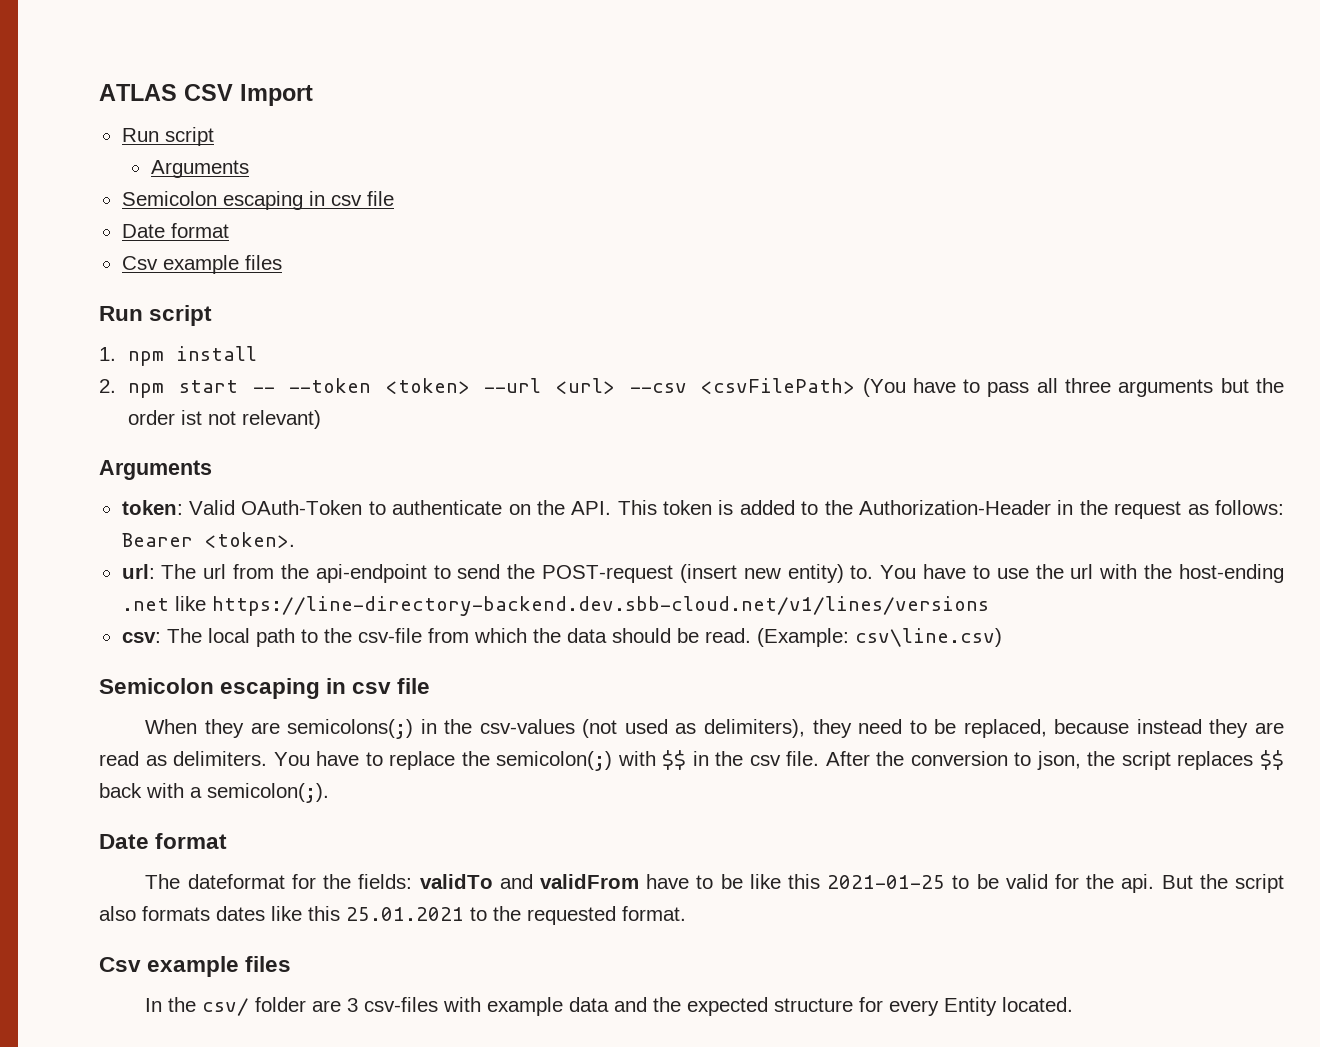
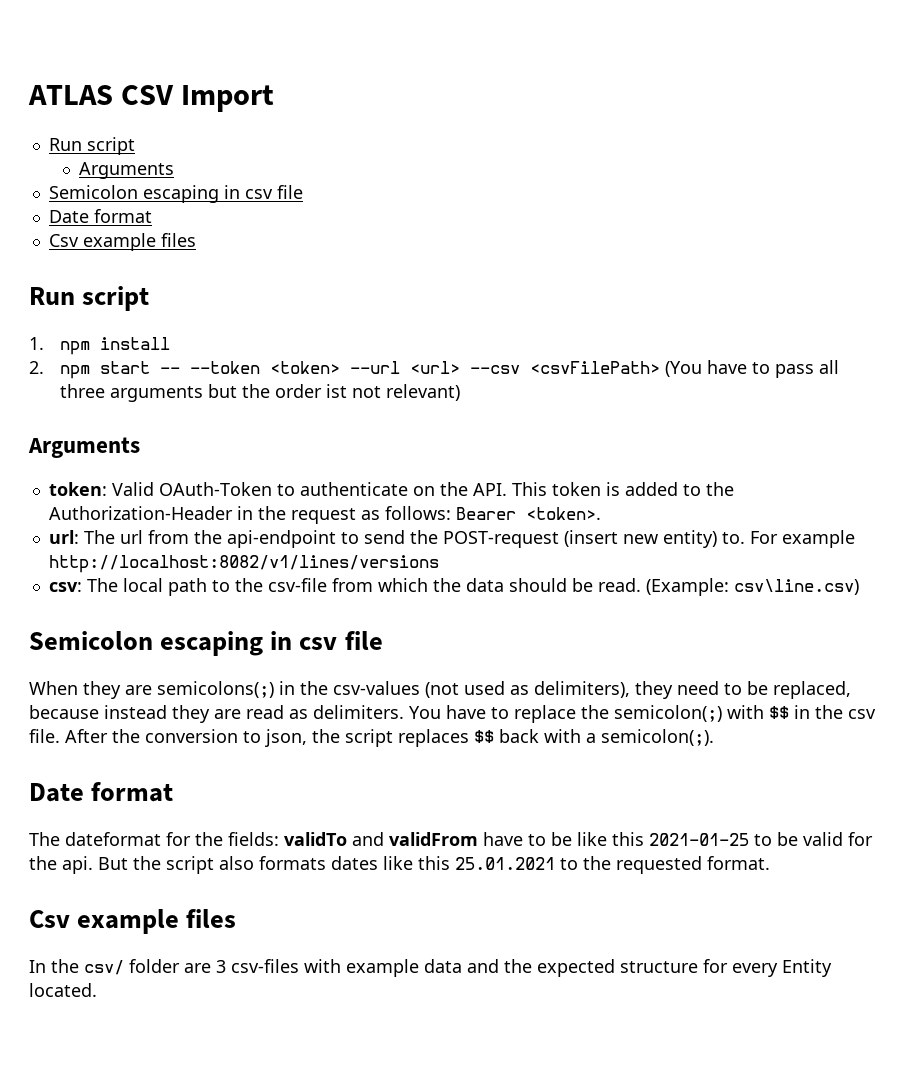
[880,564,1285,583] [121,596,989,616] You have to use the url with the host-ending .net like https://line-directory-backend.dev.sbb-cloud.net/v1/lines/versions -> [749,530,855,548] [48,555,439,573] For example http://localhost:8082/v1/lines/versions

